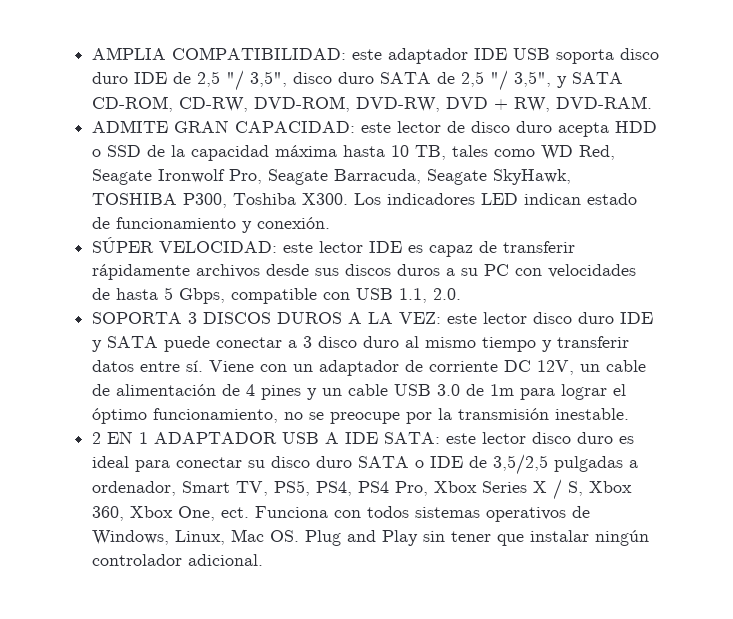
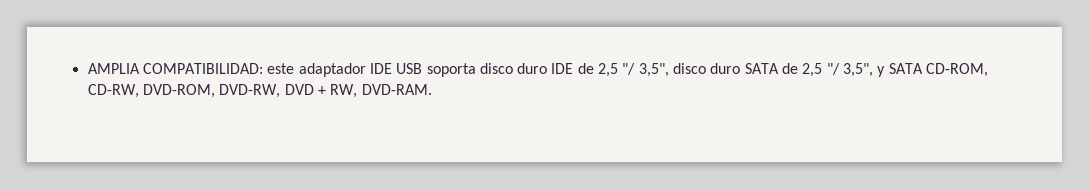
[92,120,658,137] [92,145,616,161] [92,169,572,185] [92,193,638,208] [92,217,331,233] [92,237,576,257] [92,264,637,280] [92,287,462,304] [92,312,654,324] [92,336,630,352] [92,360,647,376] [92,384,627,400] [92,408,630,424] [92,431,635,444] [92,454,639,475] [92,479,633,500] [92,506,591,522] [92,529,650,546] [92,554,264,566] // ADMITE GRAN CAPACIDAD: este lector de disco duro acepta HDD o SSD de la capacidad máxima hasta 10 TB, tales como WD Red, Seagate Ironwolf Pro, Seagate Barracuda, Seagate SkyHawk, TOSHIBA P300, Toshiba X300. Los indicadores LED indican estado de funcionamiento y conexión. // SÚPER VELOCIDAD: este lector IDE es capaz de transferir rápidamente archivos desde sus discos duros a su PC con velocidades de hasta 5 Gbps, compatible con USB 1.1, 2.0. // SOPORTA 3 DISCOS DUROS A LA VEZ: este lector disco duro IDE y SATA puede conectar a 3 disco duro al mismo tiempo y transferir datos entre sí. Viene con un adaptador de corriente DC 12V, un cable de alimentación de 4 pines y un cable USB 3.0 de 1m para lograr el óptimo funcionamiento, no se preocupe por la transmisión inestable. // 2 EN 1 ADAPTADOR USB A IDE SATA: este lector disco duro es ideal para conectar su disco duro SATA o IDE de 3,5/2,5 pulgadas a ordenador, Smart TV, PS5, PS4, PS4 Pro, Xbox Series X / S, Xbox 360, Xbox One, ect. Funciona con todos sistemas operativos de Windows, Linux, Mac OS. Plug and Play sin tener que instalar ningún controlador adicional. -> (432, 89) none

